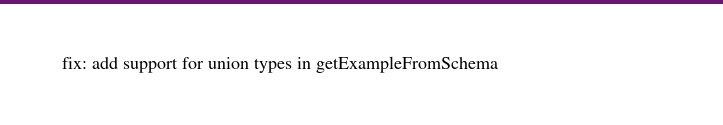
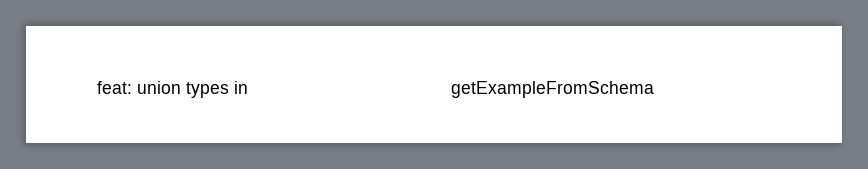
[62,57,204,73] fix: add support for -> [97,81,132,94] feat:

